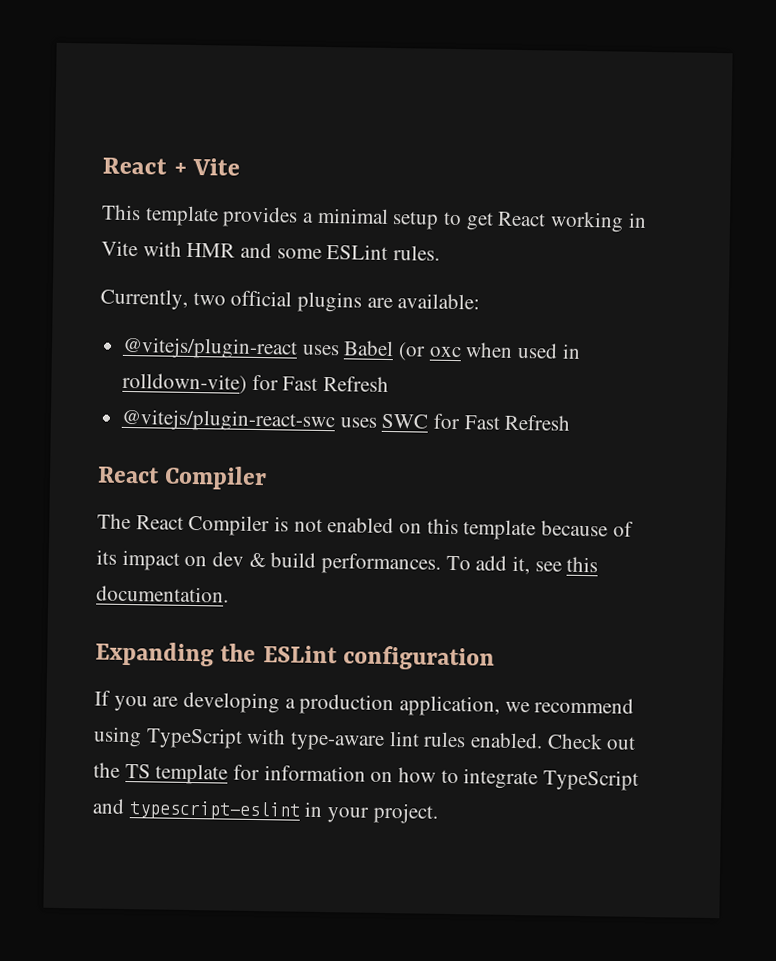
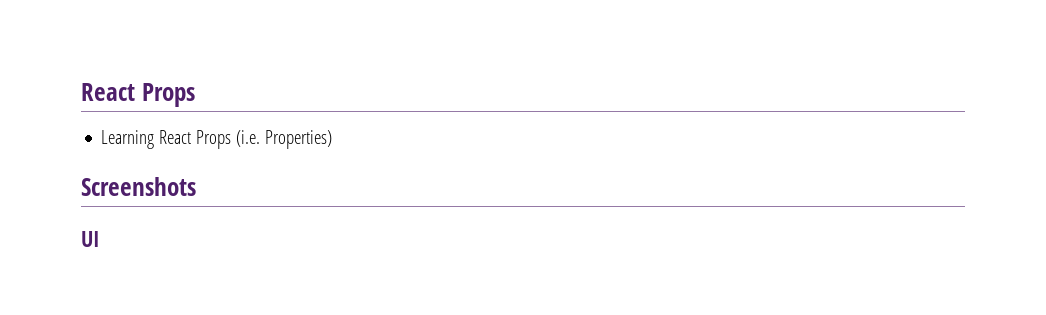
[102,157,241,176] [101,204,647,233] [101,240,441,261] [100,288,481,313] [122,336,581,361] [122,372,390,394] [121,408,572,433] [97,465,268,491] [97,513,634,541] [96,549,599,575] [96,585,229,603] [95,641,495,671] [94,690,635,717] [93,726,637,751] [93,762,640,791] [92,798,439,824] React + Vite // This template provides a minimal setup to get React working in Vite with HMR and some ESLint rules. // Currently, two official plugins are available: // @vitejs/plugin-react uses Babel (or oxc when used in rolldown-vite) for Fast Refresh // @vitejs/plugin-react-swc uses SWC for Fast Refresh // React Compiler // The React Compiler is not enabled on this template because of its impact on dev & build performances. To add it, see this documentation. // Expanding the ESLint configuration // If you are developing a production application, we recommend using TypeScript with type-aware lint rules enabled. Check out the TS template for information on how to integrate TypeScript and typescript-eslint in your project. -> [81,83,195,107] [101,130,333,149] [81,177,196,196] [81,231,100,247] React Props // Learning React Props (i.e. Properties) // Screenshots // UI

